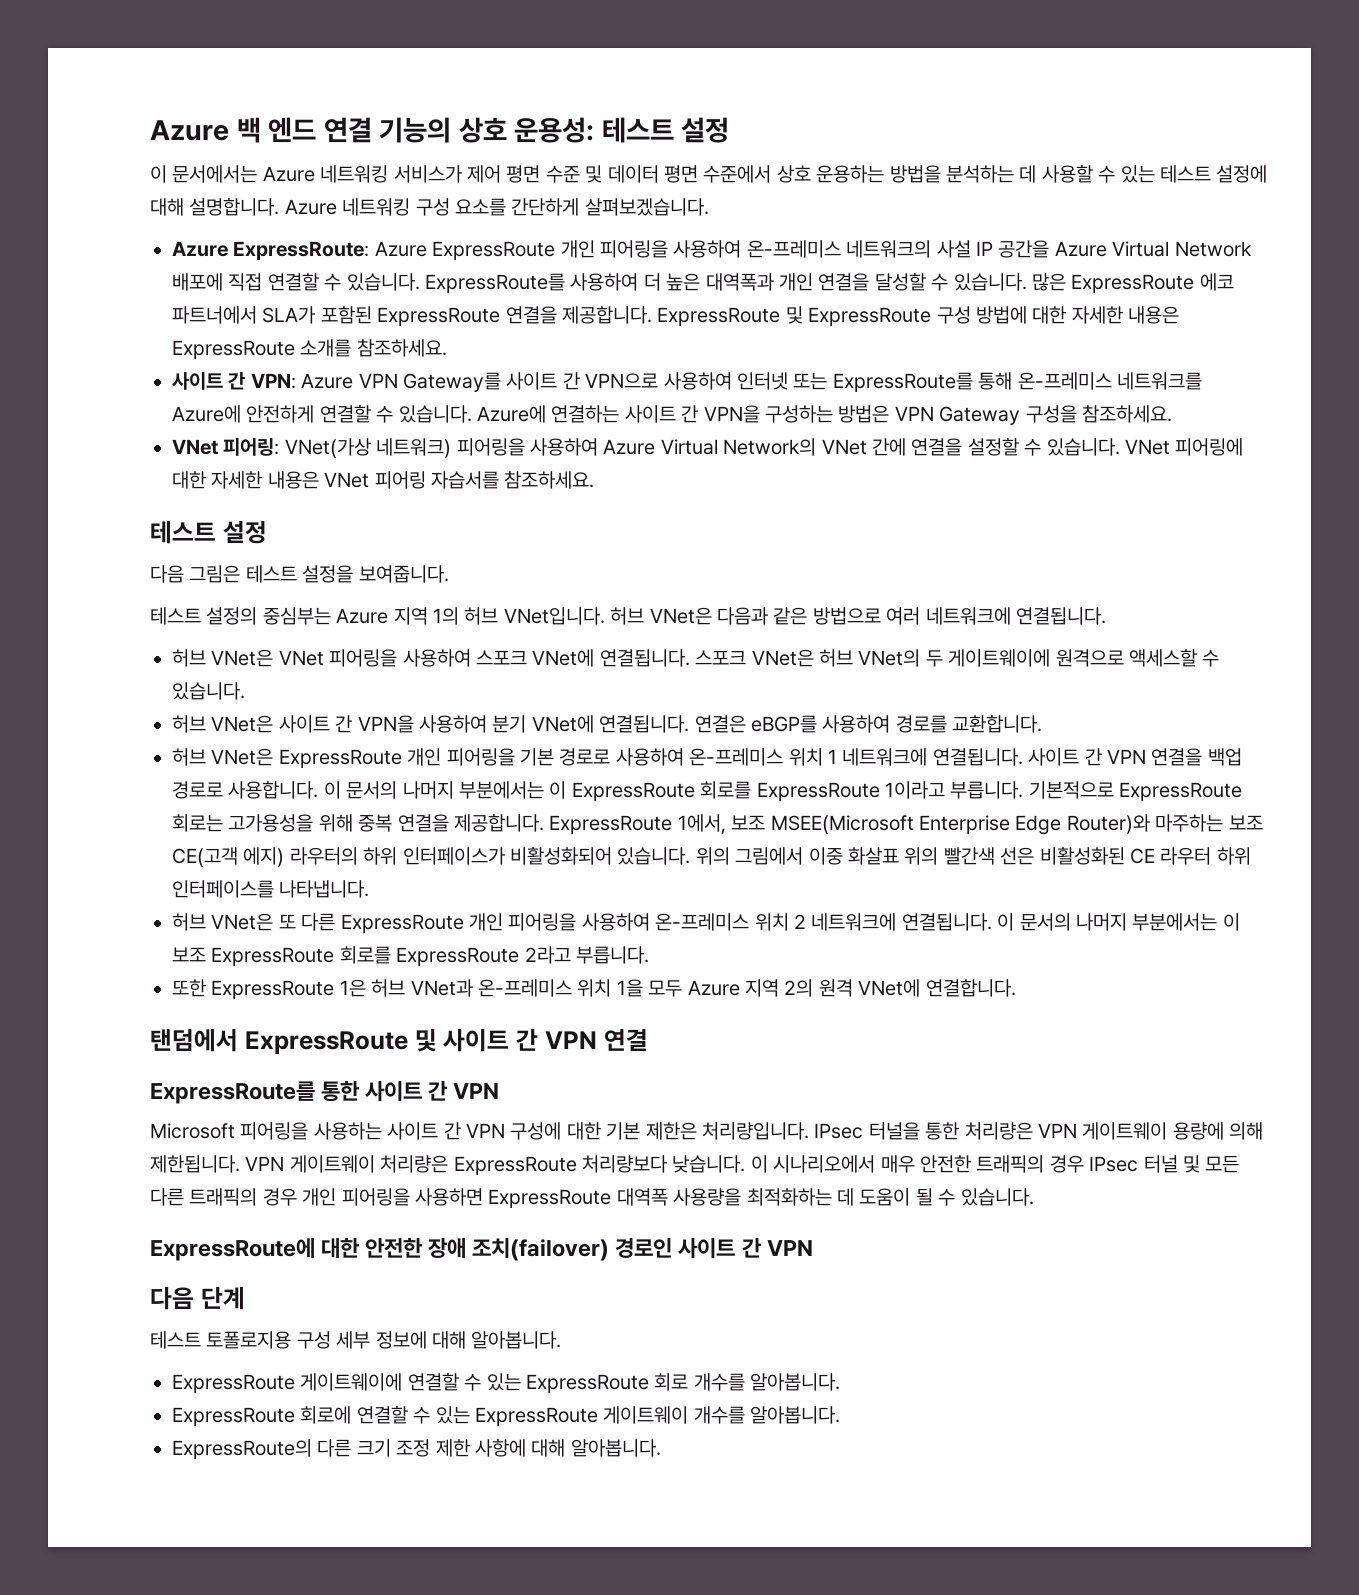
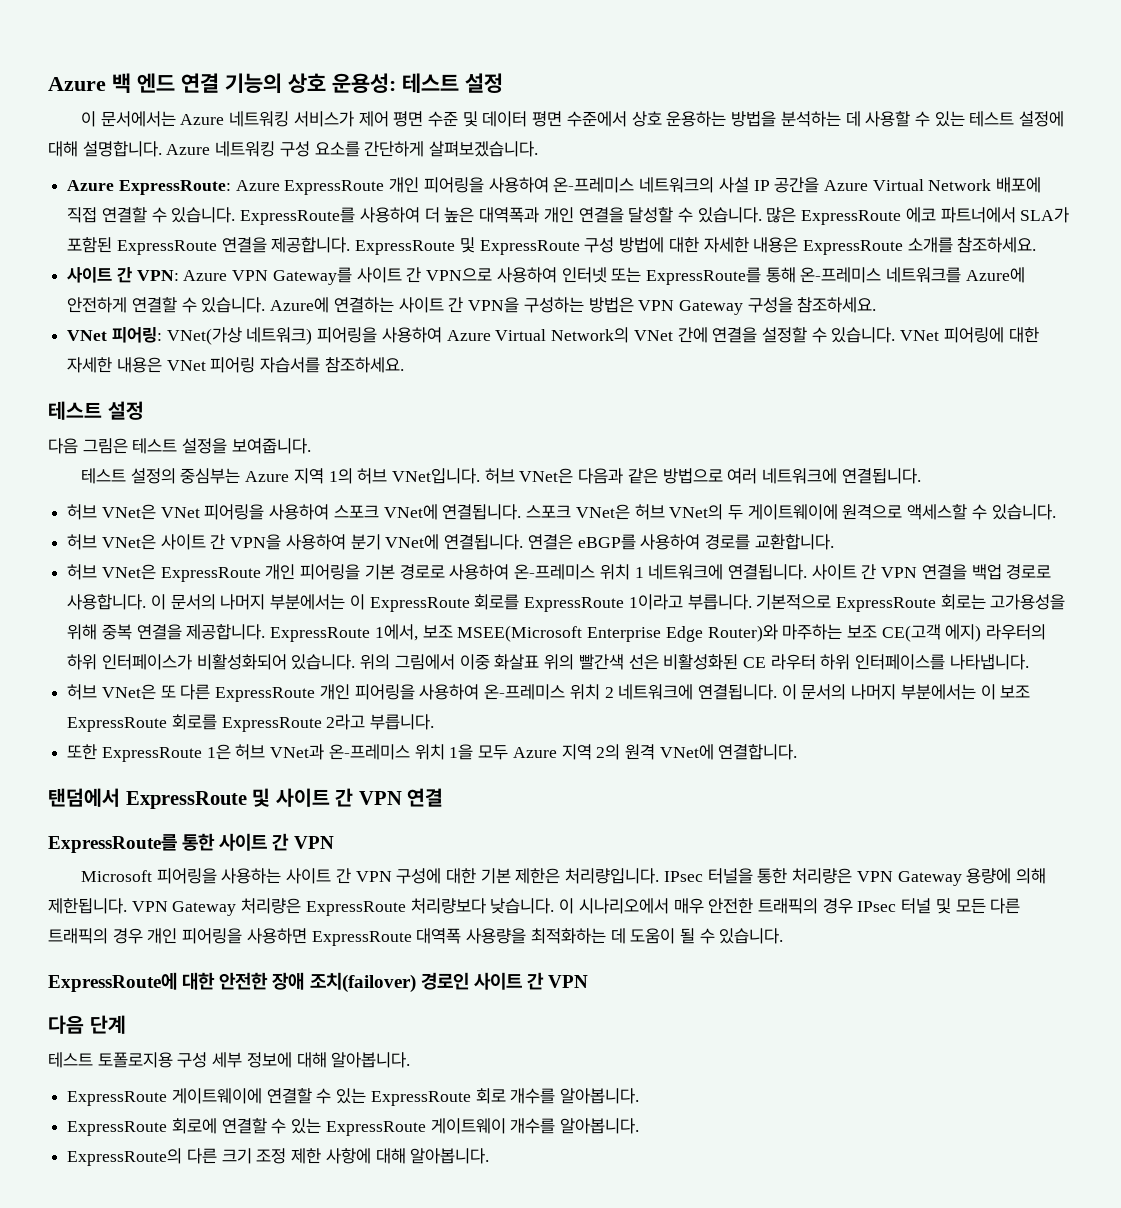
[1082,1122,1168,1140] 게이트웨이 -> [897,871,962,886] Gateway
[289,1155,375,1173] 게이트웨이 -> [172,901,237,916] Gateway

